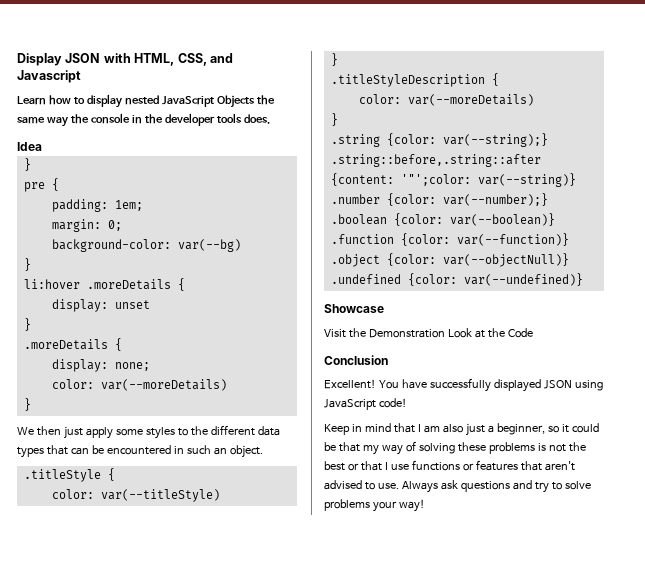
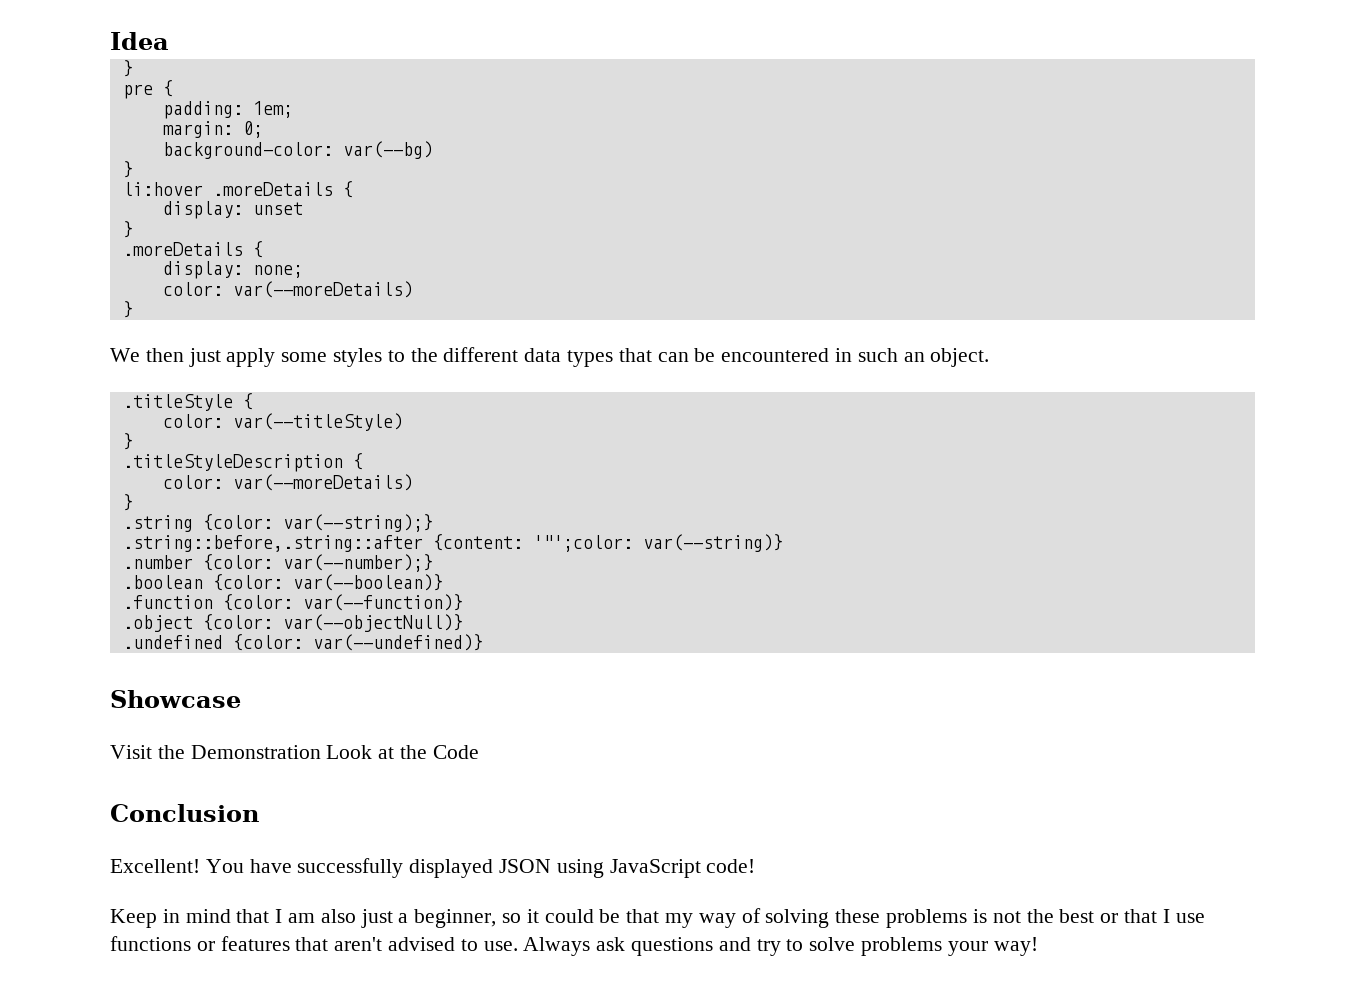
[17,53,233,66] [17,70,81,83] [17,94,275,108] [17,113,270,127] Display JSON with HTML, CSS, and Javascript // Learn how to display nested JavaScript Objects the same way the console in the developer tools does. // -> (110, 41) none

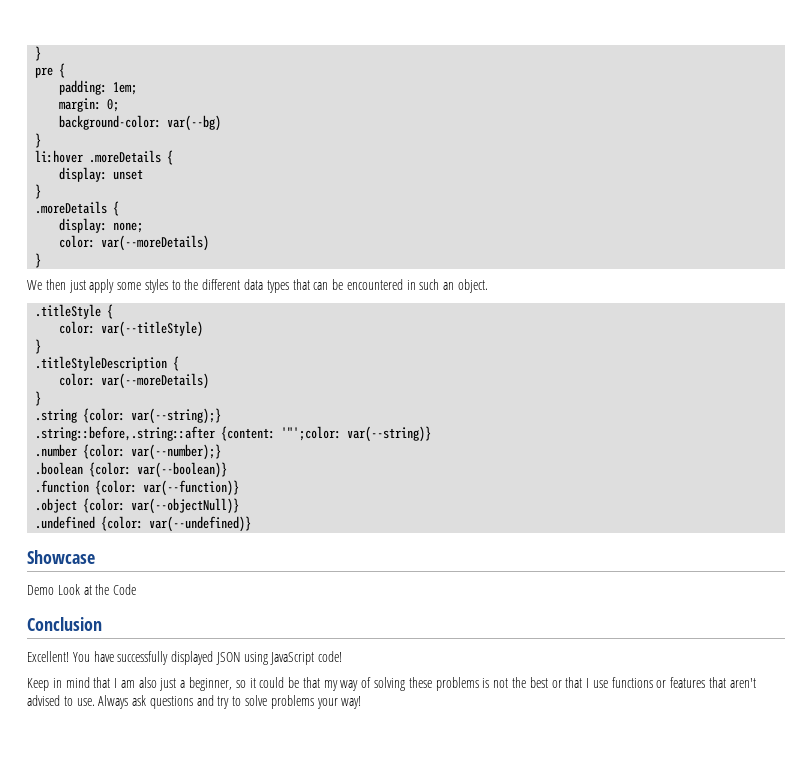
[110,32,169,50] Idea // -> (35, 53) none
[110,745,321,759] Visit the Demonstration -> [27,585,54,595] Demo

